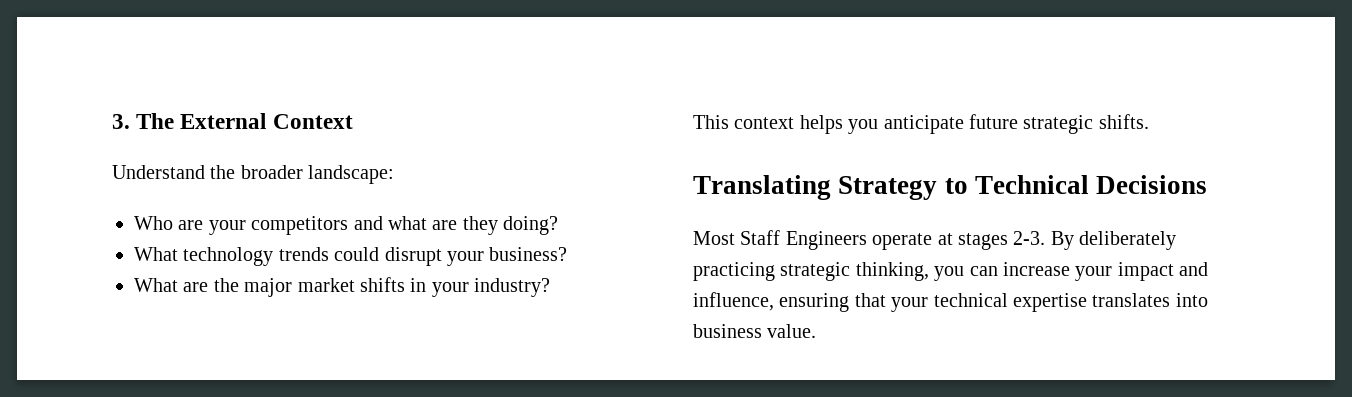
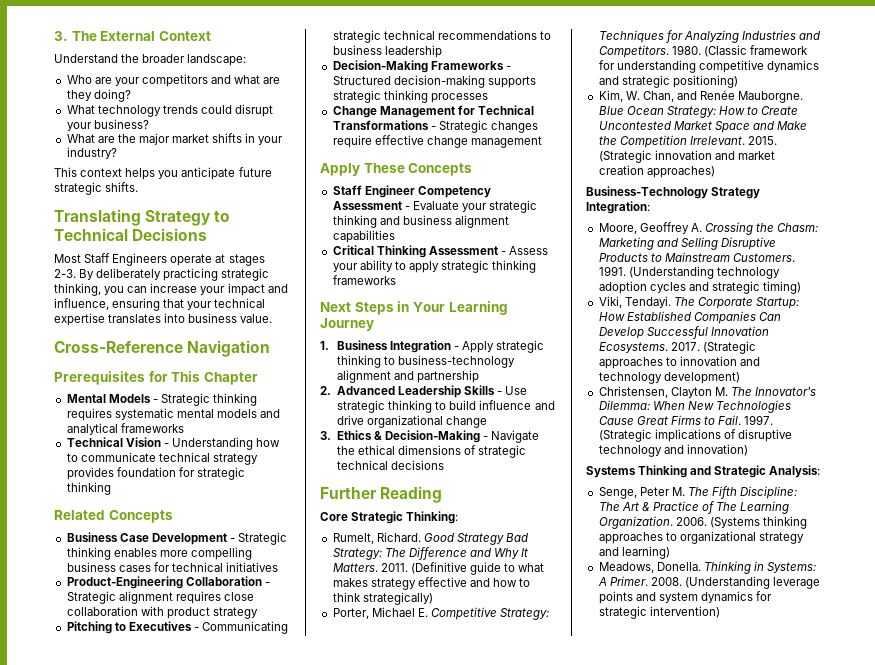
(817, 331) none -> [54,340,271,357] [54,371,258,385] [66,393,258,406] [66,408,281,421] [66,423,184,435] [66,437,281,450] [66,452,258,465] [66,467,245,480] [66,482,111,495] [54,510,173,523] [66,532,288,545] [66,547,252,560] [66,562,279,572] [66,576,270,589] [66,591,254,604] [66,606,258,619] [66,621,289,634] [332,30,551,43] [332,45,442,58] [332,60,511,73] [332,75,536,88] [332,90,488,103] [332,105,534,118] [332,120,538,133] [332,135,542,148] [320,163,473,176] [332,185,491,198] [332,200,538,213] [332,215,509,228] [332,230,395,243] [332,245,549,258] [332,260,537,273] [332,275,396,285] [320,301,508,315] [320,318,374,331] [320,340,545,353] [337,355,516,368] [337,370,480,383] [320,385,528,398] [337,400,555,413] [337,415,488,428] [320,430,540,443] [337,445,527,458] [337,460,445,470] [320,486,443,503] [320,511,459,524] [332,532,530,545] [332,547,529,560] [332,562,545,575] [332,577,531,590] [332,592,433,605] [332,607,550,620] [598,30,822,43] [598,45,808,58] [598,60,819,73] [598,75,738,88] [598,90,804,103] [598,106,799,118] [598,121,808,133] [598,135,777,148] [598,150,775,163] [598,165,715,178] [586,186,761,199] [586,201,650,214] [598,222,819,235] [598,237,776,250] [598,252,795,262] [598,266,780,279] [598,281,802,294] [598,296,800,309] [598,311,781,324] [598,326,769,339] [598,341,756,354] [598,356,760,369] [598,372,740,384] [598,386,817,398] [598,400,791,413] [598,415,774,425] [598,429,792,442] [598,444,748,457] [586,465,821,478] [598,486,798,499] [598,501,790,514] [598,516,807,529] [598,531,804,544] [598,546,670,559] [598,561,817,574] [597,576,821,589] [598,591,773,604] [598,606,720,619] // Cross-Reference Navigation // Prerequisites for This Chapter // Mental Models - Strategic thinking requires systematic mental models and analytical frameworks // Technical Vision - Understanding how to communicate technical strategy provides foundation for strategic thinking // Related Concepts // Business Case Development - Strategic thinking enables more compelling business cases for technical initiatives // Product-Engineering Collaboration - Strategic alignment requires close collaboration with product strategy // Pitching to Executives - Communicating strategic technical recommendations to business leadership // Decision-Making Frameworks - Structured decision-making supports strategic thinking processes // Change Management for Technical Transformations - Strategic changes require effective change management // Apply These Concepts // Staff Engineer Competency Assessment - Evaluate your strategic thinking and business alignment capabilities // Critical Thinking Assessment - Assess your ability to apply strategic thinking frameworks // Next Steps in Your Learning Journey // 1. Business Integration - Apply strategic thinking to business-technology alignment and partnership // 2. Advanced Leadership Skills - Use strategic thinking to build influence and drive organizational change // 3. Ethics & Decision-Making - Navigate the ethical dimensions of strategic technical decisions // Further Reading // Core Strategic Thinking: // Rumelt, Richard. Good Strategy Bad Strategy: The Difference and Why It Matters. 2011. (Definitive guide to what makes strategy effective and how to think strategically) // Porter, Michael E. Competitive Strategy: Techniques for Analyzing Industries and Competitors. 1980. (Classic framework for understanding competitive dynamics and strategic positioning) // Kim, W. Chan, and Renée Mauborgne. Blue Ocean Strategy: How to Create Uncontested Market Space and Make the Competition Irrelevant. 2015. (Strategic innovation and market creation approaches) // Business-Technology Strategy Integration: // Moore, Geoffrey A. Crossing the Chasm: Marketing and Selling Disruptive Products to Mainstream Customers. 1991. (Understanding technology adoption cycles and strategic timing) // Viki, Tendayi. The Corporate Startup: How Established Companies Can Develop Successful Innovation Ecosystems. 2017. (Strategic approaches to innovation and technology development) // Christensen, Clayton M. The Innovator's Dilemma: When New Technologies Cause Great Firms to Fail. 1997. (Strategic implications of disruptive technology and innovation) // Systems Thinking and Strategic Analysis: // Senge, Peter M. The Fifth Discipline: The Art & Practice of The Learning Organization. 2006. (Systems thinking approaches to organizational strategy and learning) // Meadows, Donella. Thinking in Systems: A Primer. 2008. (Understanding leverage points and system dynamics for strategic intervention)

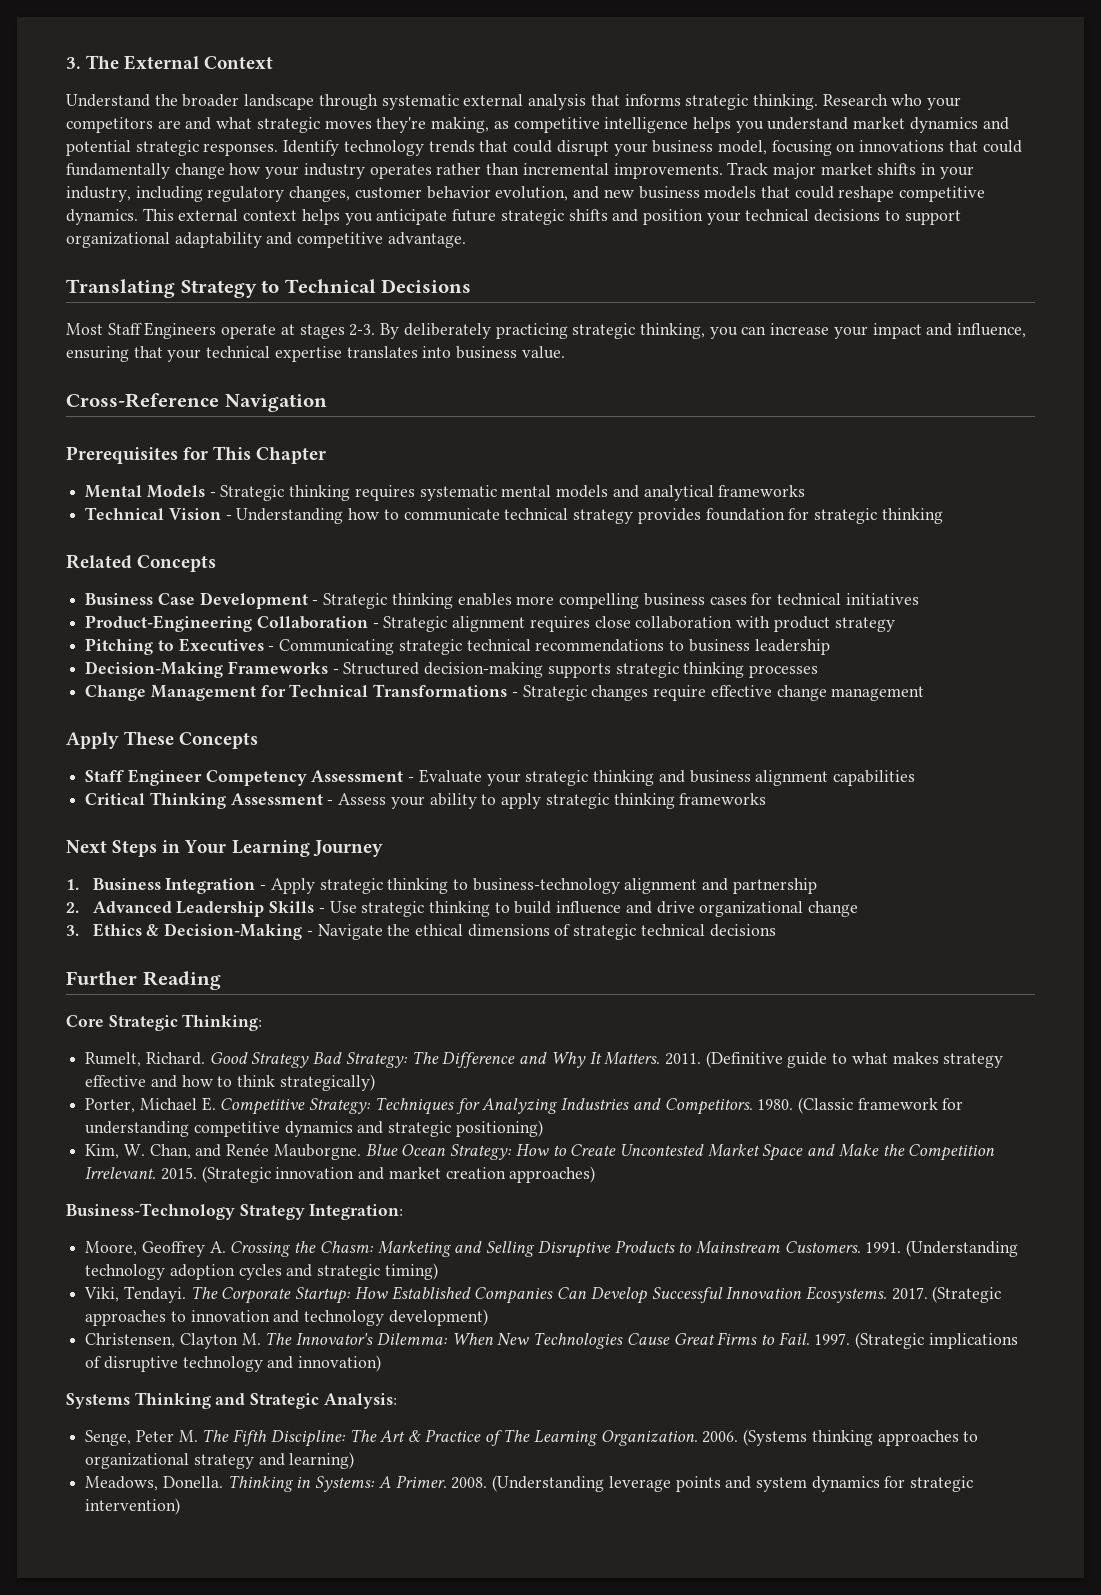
[187,54,247,66] [66,75,112,84] landscape: // Who are -> [244,94,923,110] landscape through systematic external analysis that informs strategic thinking. Research who
(208, 80) none -> [157,120,181,129] are
[263,77,281,84] [66,89,131,102] [66,105,95,114] are they doing? // What -> [256,117,1009,133] [66,140,340,156] strategic moves they're making, as competitive intelligence helps you understand market dynamics and potential strategic responses. Identify
(198, 109) none -> [479,140,509,152] that
[93,119,149,129] [66,134,136,143] business? // What are the -> [652,140,1022,156] [66,162,769,179] business model, focusing on innovations that could fundamentally change how your industry operates rather than incremental improvements. Track
[66,147,117,159] [54,167,77,177] industry? // This -> [66,186,986,202] [66,208,239,225] industry, including regulatory changes, customer behavior evolution, and new business models that could reshape competitive dynamics. This external
[105,182,139,192] shifts. -> [568,209,961,225] [66,232,466,248] shifts and position your technical decisions to support organizational adaptability and competitive advantage.

